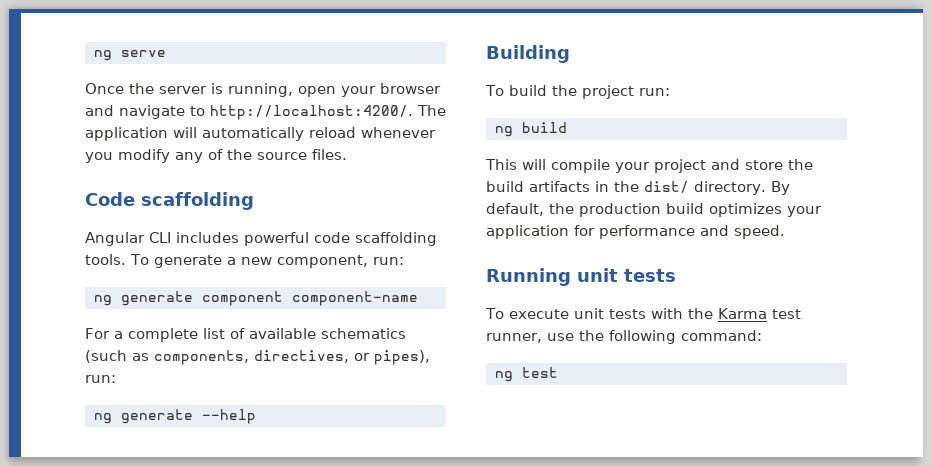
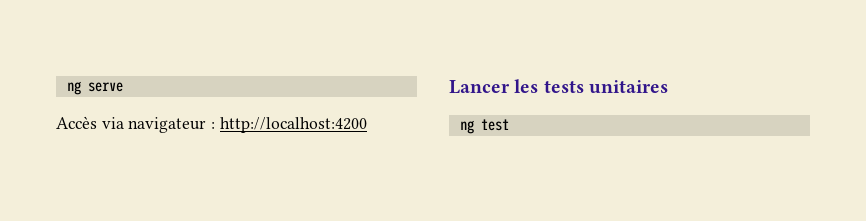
[85,83,441,97] [85,105,446,120] [85,127,436,141] [85,149,347,163] [85,192,254,210] [85,232,437,246] [85,254,404,268] [93,291,418,306] [85,328,406,342] [85,350,430,365] [85,375,116,383] [93,409,256,424] [486,45,570,63] [485,85,670,99] [494,122,567,137] [485,159,813,173] [486,181,790,195] [486,203,822,217] [486,225,785,239] [486,268,676,286] [485,308,801,319] [486,330,762,344] Once the server is running, open your browser and navigate to http://localhost:4200/. The application will automatically reload whenever you modify any of the source files. // Code scaffolding // Angular CLI includes powerful code scaffolding tools. To generate a new component, run: // ng generate component component-name // For a complete list of available schematics (such as components, directives, or pipes), run: // ng generate --help // Building // To build the project run: // ng build // This will compile your project and store the build artifacts in the dist/ directory. By default, the production build optimizes your application for performance and speed. // Running unit tests // To execute unit tests with the Karma test runner, use the following command: -> [56,116,367,133] [449,79,668,94] Accès via navigateur : http://localhost:4200 // Lancer les tests unitaires

